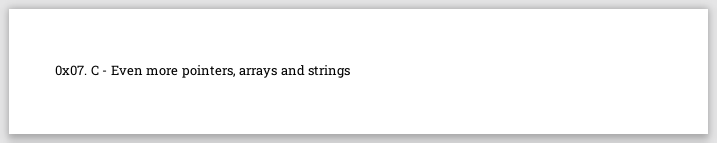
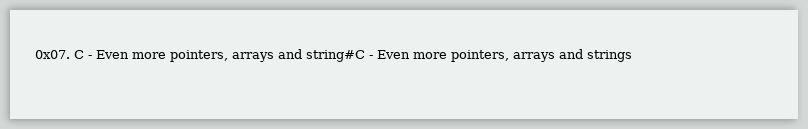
(305, 70) none -> [306,49,583,62] string#C - Even more pointers, arrays and

